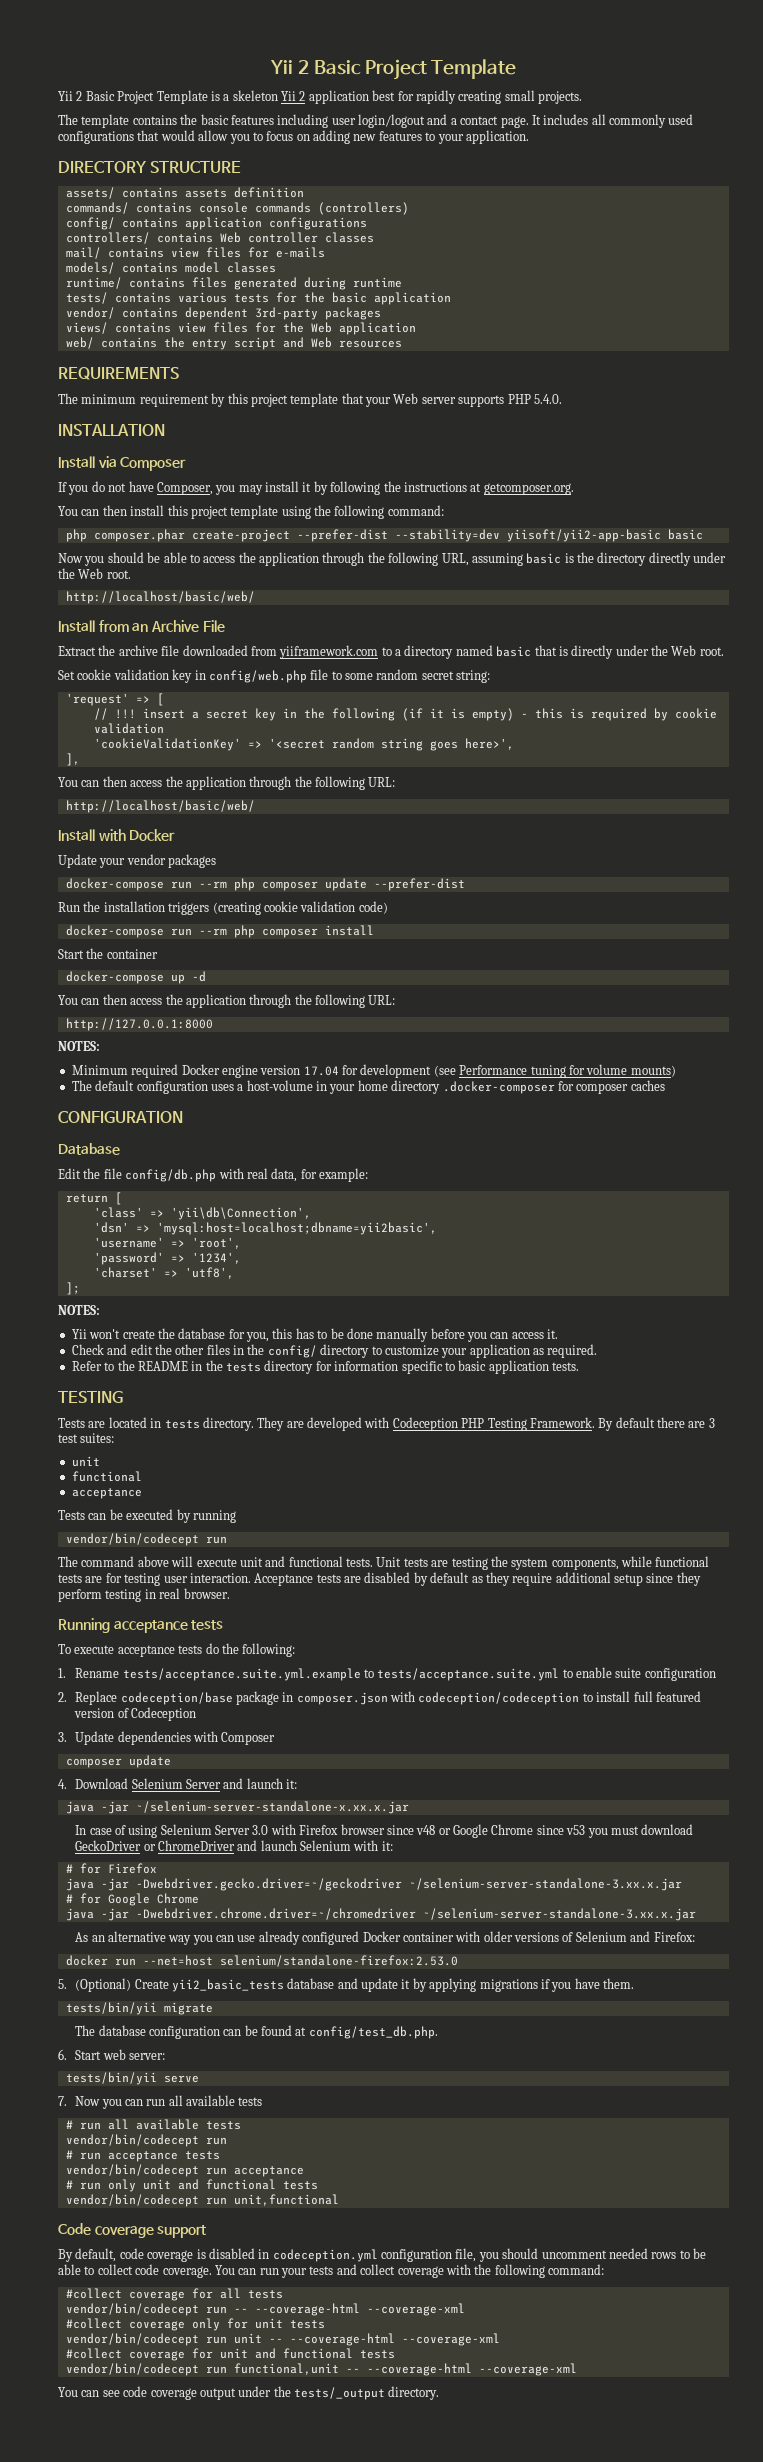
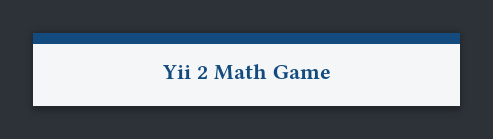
[269,59,517,80] [58,90,582,104] [58,114,694,128] [58,130,529,144] [58,161,242,173] [65,187,304,199] [65,202,409,215] [65,217,367,230] [65,232,374,244] [65,247,325,259] [65,262,276,274] [65,277,402,290] [65,292,451,305] [65,307,381,320] [65,322,416,335] [65,337,402,350] [58,367,179,380] [58,393,562,407] [58,424,165,436] [58,456,187,471] [58,481,574,495] [58,505,444,519] [65,529,703,542] [58,552,727,566] [58,568,131,579] [65,591,255,604] [58,620,225,632] [58,645,724,659] [58,669,491,683] [65,693,164,706] [93,708,717,721] [93,723,164,734] [93,738,514,751] [65,753,80,766] [58,776,396,790] [65,800,255,813] [58,829,176,841] [58,854,217,868] [65,878,465,891] [58,901,388,915] [65,925,374,938] [58,948,158,959] [65,971,206,984] [58,994,396,1008] [65,1018,213,1031] [58,1041,100,1051] [71,1064,676,1078] [71,1080,665,1094] [58,1111,183,1123] [58,1143,120,1155] [58,1168,368,1182] [65,1192,122,1205] [93,1207,311,1220] [93,1222,437,1235] [93,1237,241,1249] [93,1252,241,1265] [93,1267,234,1279] [65,1282,80,1295] [58,1305,100,1315] [71,1328,559,1342] [71,1344,598,1358] [71,1360,579,1374] [58,1391,123,1403] [58,1417,715,1431] [58,1433,115,1443] [71,1456,100,1467] [71,1471,142,1482] [71,1488,142,1499] [58,1509,236,1523] [65,1533,227,1546] [58,1556,710,1570] [58,1572,701,1586] [58,1588,230,1602] [58,1618,224,1633] [58,1643,296,1657] [58,1667,716,1681] [58,1691,701,1705] [74,1707,196,1721] [58,1731,276,1745] [65,1755,171,1768] [58,1778,298,1789] [65,1801,409,1814] [75,1824,694,1838] [75,1840,393,1851] [65,1863,157,1874] [65,1878,682,1891] [65,1893,199,1906] [65,1908,696,1921] [75,1931,695,1945] [65,1955,458,1967] [58,1978,635,1992] [65,2002,213,2015] [75,2025,438,2039] [58,2049,165,2060] [65,2072,199,2085] [58,2095,263,2109] [65,2119,241,2130] [65,2134,227,2147] [65,2150,220,2162] [65,2164,304,2177] [65,2179,318,2192] [65,2194,339,2207] [58,2223,207,2238] [58,2248,706,2262] [58,2264,604,2278] [65,2288,283,2301] [65,2303,465,2316] [65,2318,325,2331] [65,2333,500,2346] [65,2348,395,2361] [65,2363,577,2376] [58,2386,440,2400] Yii 2 Basic Project Template // Yii 2 Basic Project Template is a skeleton Yii 2 application best for rapidly creating small projects. // The template contains the basic features including user login/logout and a contact page. It includes all commonly used configurations that would allow you to focus on adding new features to your application. // DIRECTORY STRUCTURE // assets/ contains assets definition // commands/ contains console commands (controllers) // config/ contains application configurations // controllers/ contains Web controller classes // mail/ contains view files for e-mails // models/ contains model classes // runtime/ contains files generated during runtime // tests/ contains various tests for the basic application // vendor/ contains dependent 3rd-party packages // views/ contains view files for the Web application // web/ contains the entry script and Web resources // REQUIREMENTS // The minimum requirement by this project template that your Web server supports PHP 5.4.0. // INSTALLATION // Install via Composer // If you do not have Composer, you may install it by following the instructions at getcomposer.org. // You can then install this project template using the following command: // php composer.phar create-project --prefer-dist --stability=dev yiisoft/yii2-app-basic basic // Now you should be able to access the application through the following URL, assuming basic is the directory directly under the Web root. // http://localhost/basic/web/ // Install from an Archive File // Extract the archive file downloaded from yiiframework.com to a directory named basic that is directly under the Web root. // Set cookie validation key in config/web.php file to some random secret string: // 'request' => [ // // !!! insert a secret key in the following (if it is empty) - this is required by cookie validation // 'cookieValidationKey' => '<secret random string goes here>', // ], // You can then access the application through the following URL: // http://localhost/basic/web/ // Install with Docker // Update your vendor packages // docker-compose run --rm php composer update --prefer-dist // Run the installation triggers (creating cookie validation code) // docker-compose run --rm php composer install // Start the container // docker-compose up -d // You can then access the application through the following URL: // http://127.0.0.1:8000 // NOTES: // Minimum required Docker engine version 17.04 for development (see Performance tuning for volume mounts) // The default configuration uses a host-volume in your home directory .docker-composer for composer caches // CONFIGURATION // Database // Edit the file config/db.php with real data, for example: // return [ // 'class' => 'yii\db\Connection', // 'dsn' => 'mysql:host=localhost;dbname=yii2basic', // 'username' => 'root', // 'password' => '1234', // 'charset' => 'utf8', // ]; // NOTES: // Yii won't create the database for you, this has to be done manually before you can access it. // Check and edit the other files in the config/ directory to customize your application as required. // Refer to the README in the tests directory for information specific to basic application tests. // TESTING // Tests are located in tests directory. They are developed with Codeception PHP Testing Framework. By default there are 3 test suites: // unit // functional // acceptance // Tests can be executed by running // vendor/bin/codecept run // The command above will execute unit and functional tests. Unit tests are testing the system components, while functional tests are for testing user interaction. Acceptance tests are disabled by default as they require additional setup since they perform testing in real browser. // Running acceptance tests // To execute acceptance tests do the following: // 1. Rename tests/acceptance.suite.yml.example to tests/acceptance.suite.yml to enable suite configuration // 2. Replace codeception/base package in composer.json with codeception/codeception to install full featured version of Codeception // 3. Update dependencies with Composer // composer update // 4. Download Selenium Server and launch it: // java -jar ~/selenium-server-standalone-x.xx.x.jar // In case of using Selenium Server 3.0 with Firefox browser since v48 or Google Chrome since v53 you must download GeckoDriver or ChromeDriver and launch Selenium with it: // # for Firefox // java -jar -Dwebdriver.gecko.driver=~/geckodriver ~/selenium-server-standalone-3.xx.x.jar // # for Google Chrome // java -jar -Dwebdriver.chrome.driver=~/chromedriver ~/selenium-server-standalone-3.xx.x.jar // As an alternative way you can use already configured Docker container with older versions of Selenium and Firefox: // docker run --net=host selenium/standalone-firefox:2.53.0 // 5. (Optional) Create yii2_basic_tests database and update it by applying migrations if you have them. // tests/bin/yii migrate // The database configuration can be found at config/test_db.php. // 6. Start web server: // tests/bin/yii serve // 7. Now you can run all available tests // # run all available tests // vendor/bin/codecept run // # run acceptance tests // vendor/bin/codecept run acceptance // # run only unit and functional tests // vendor/bin/codecept run unit,functional // Code coverage support // By default, code coverage is disabled in codeception.yml configuration file, you should uncomment needed rows to be able to collect code coverage. You can run your tests and collect coverage with the following command: // #collect coverage for all tests // vendor/bin/codecept run -- --coverage-html --coverage-xml // #collect coverage only for unit tests // vendor/bin/codecept run unit -- --coverage-html --coverage-xml // #collect coverage for unit and functional tests // vendor/bin/codecept run functional,unit -- --coverage-html --coverage-xml // You can see code coverage output under the tests/_output directory. -> [161,64,331,80] Yii 2 Math Game

